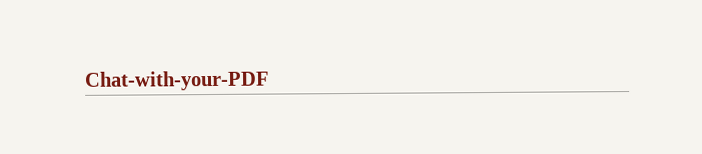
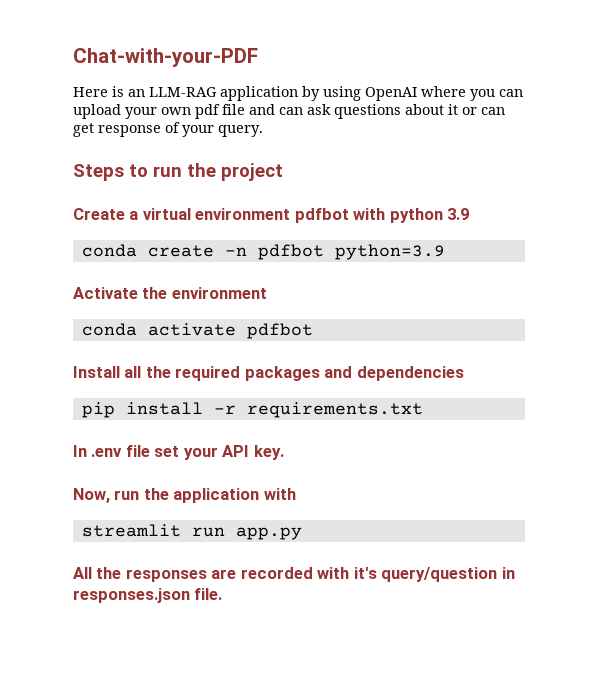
(270, 80) none -> [73,86,523,101] [73,104,505,119] [73,122,263,137] [73,163,283,181] [73,208,470,223] [81,244,445,260] [73,287,267,299] [81,323,313,339] [73,366,464,381] [81,402,423,418] [73,445,284,460] [73,488,296,503] [81,524,302,540] [73,567,515,582] [73,588,223,603] // Here is an LLM-RAG application by using OpenAI where you can upload your own pdf file and can ask questions about it or can get response of your query. // Steps to run the project // Create a virtual environment pdfbot with python 3.9 // conda create -n pdfbot python=3.9 // Activate the environment // conda activate pdfbot // Install all the required packages and dependencies // pip install -r requirements.txt // In .env file set your API key. // Now, run the application with // streamlit run app.py // All the responses are recorded with it's query/question in responses.json file.

